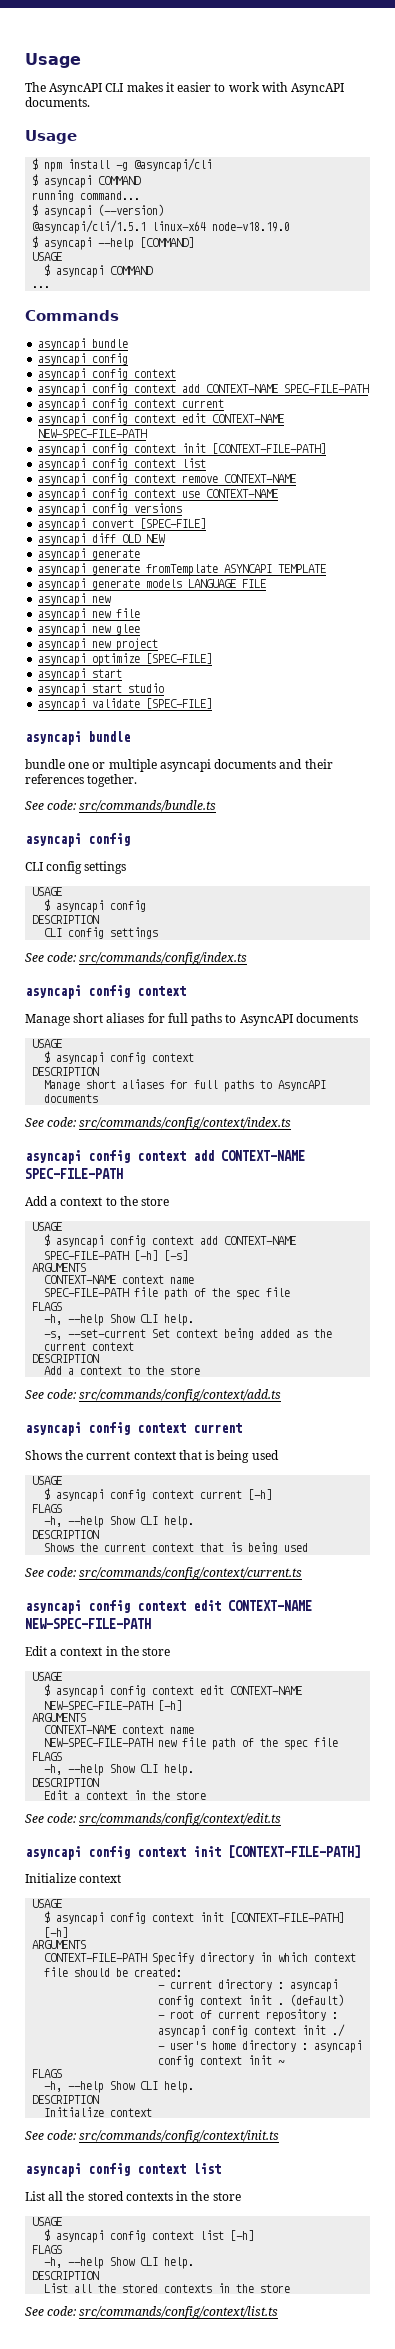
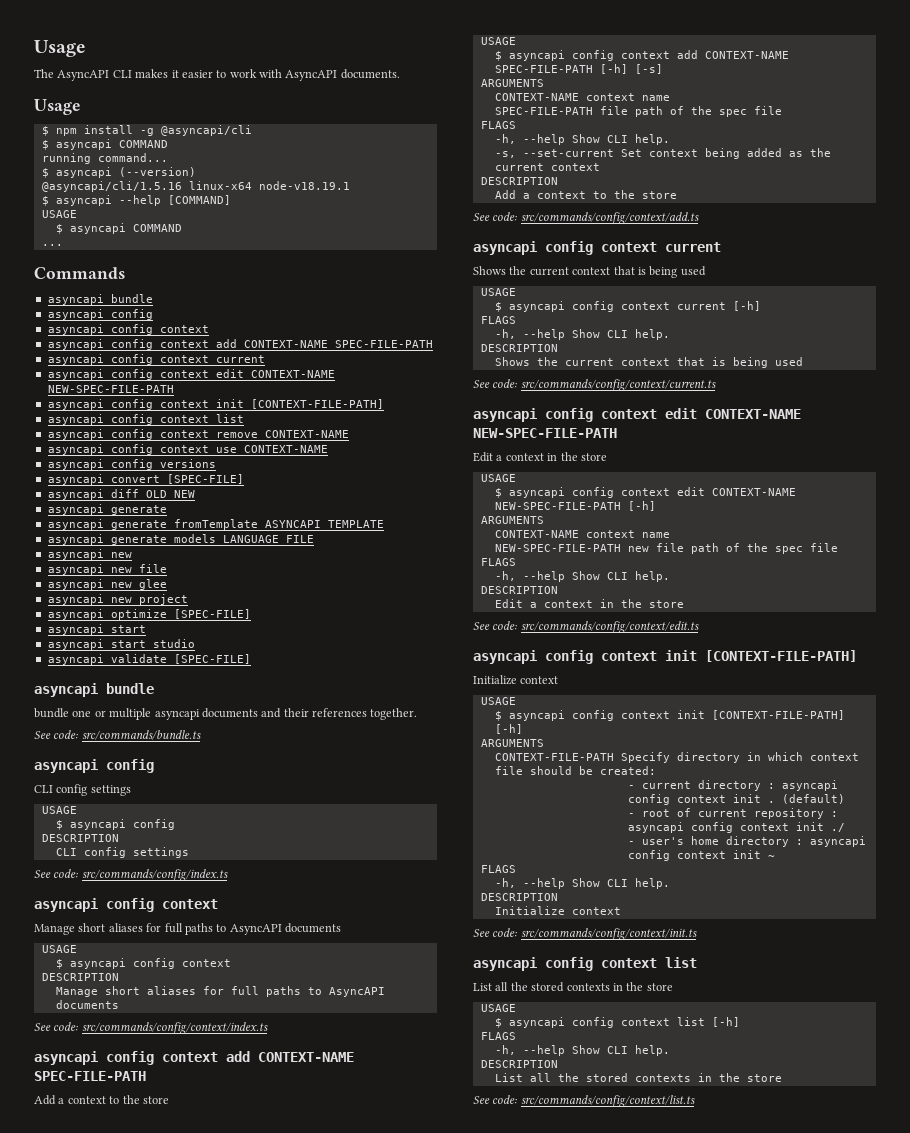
[32,220,291,234] @asyncapi/cli/1.5.1 linux-x64 node-v18.19.0 -> [41,181,350,192] @asyncapi/cli/1.5.16 linux-x64 node-v18.19.1

